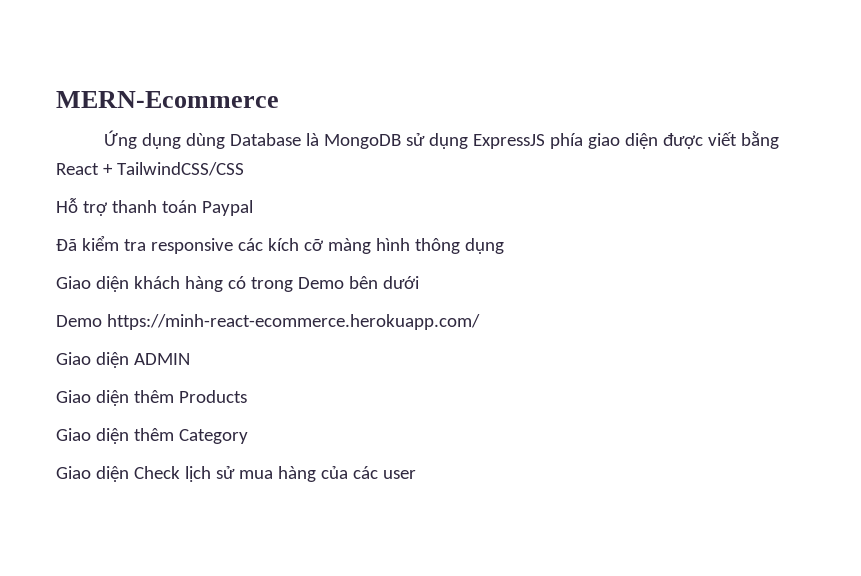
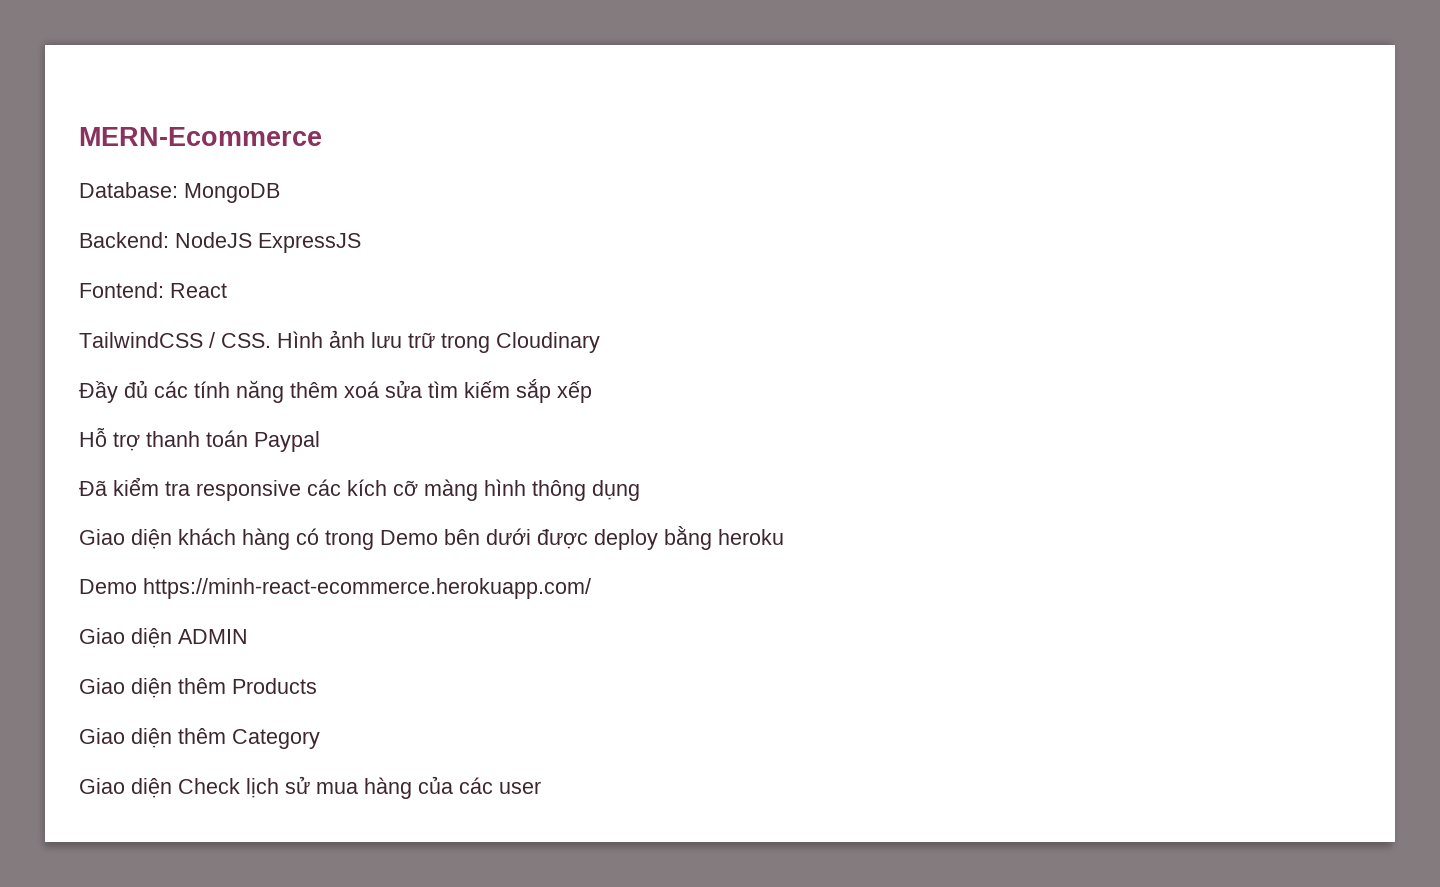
[103,130,319,149] Ứng dụng dùng Database là -> [79,182,178,198] Database:
[405,133,468,149] sử dụng -> [79,232,252,248] // Backend: NodeJS
[549,131,779,149] [56,162,244,176] phía giao diện được viết bằng React + TailwindCSS/CSS -> [79,282,227,298] [79,330,600,353] [79,379,592,403] // Fontend: React // TailwindCSS / CSS. Hình ảnh lưu trữ trong Cloudinary // Đầy đủ các tính năng thêm xoá sửa tìm kiếm sắp xếp
(419, 282) none -> [537,526,784,550] được deploy bằng heroku

